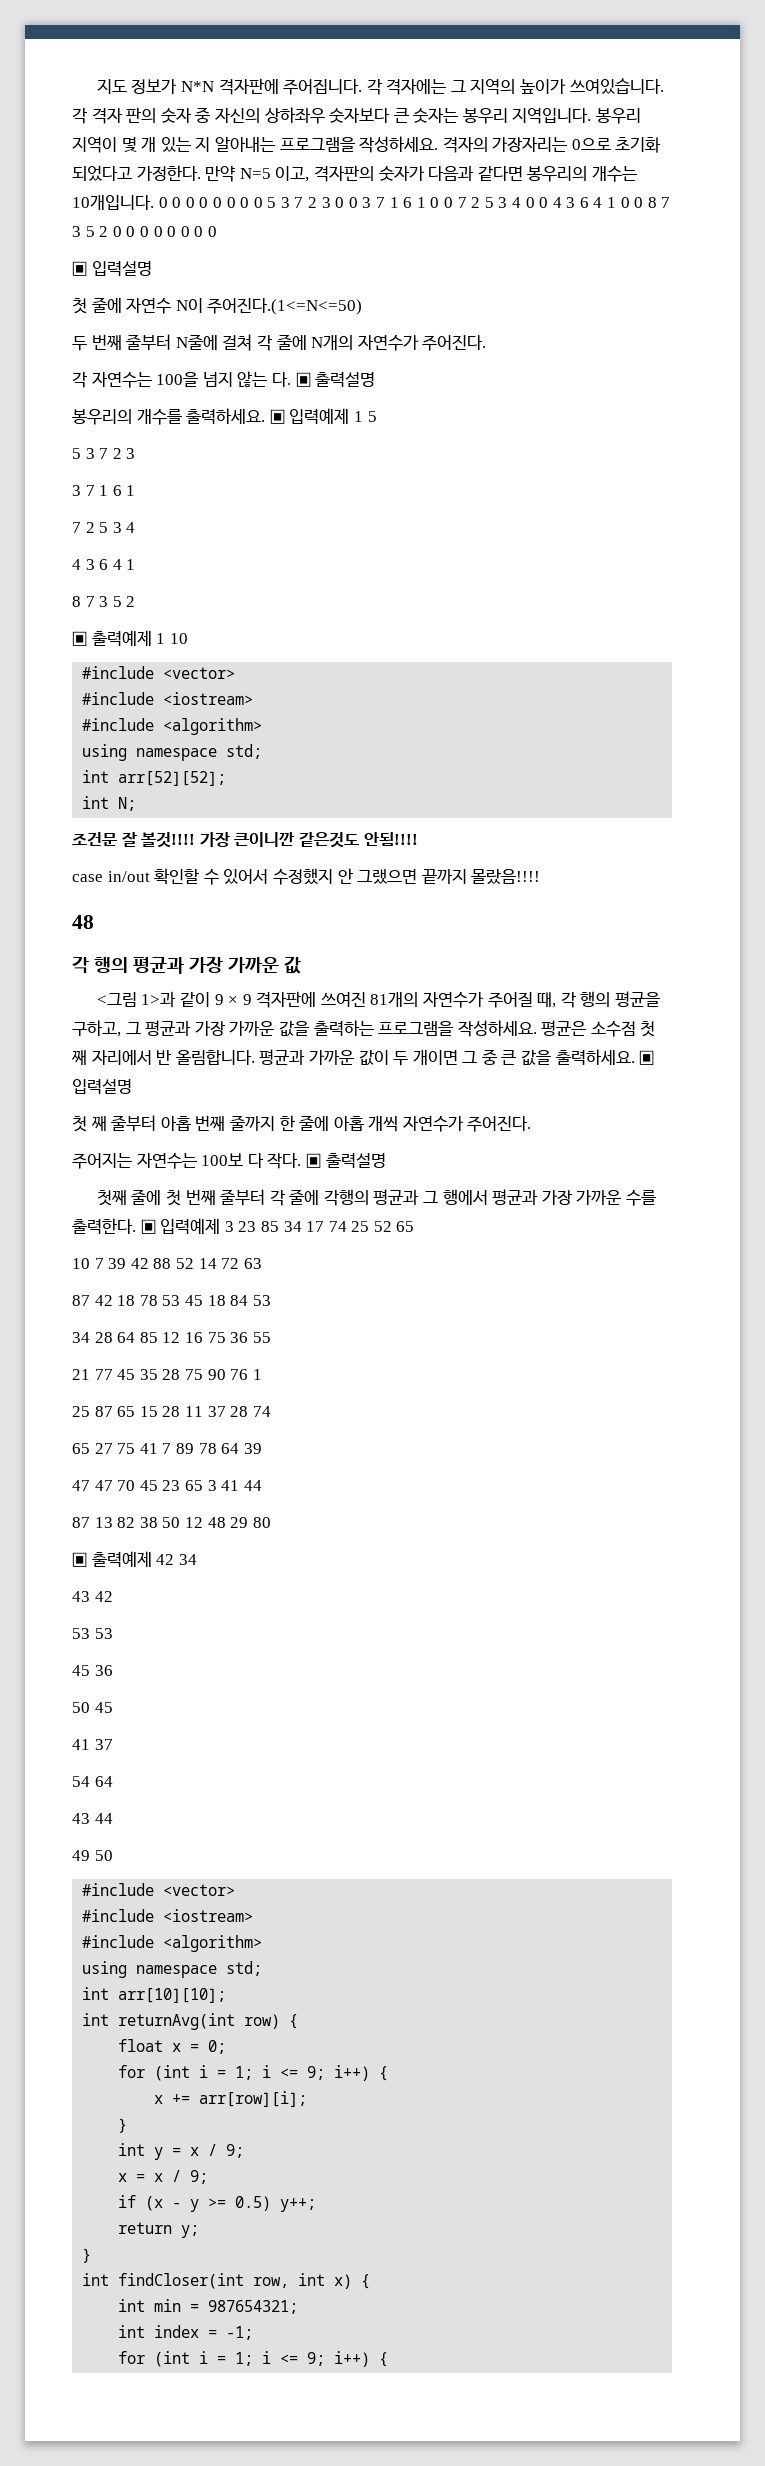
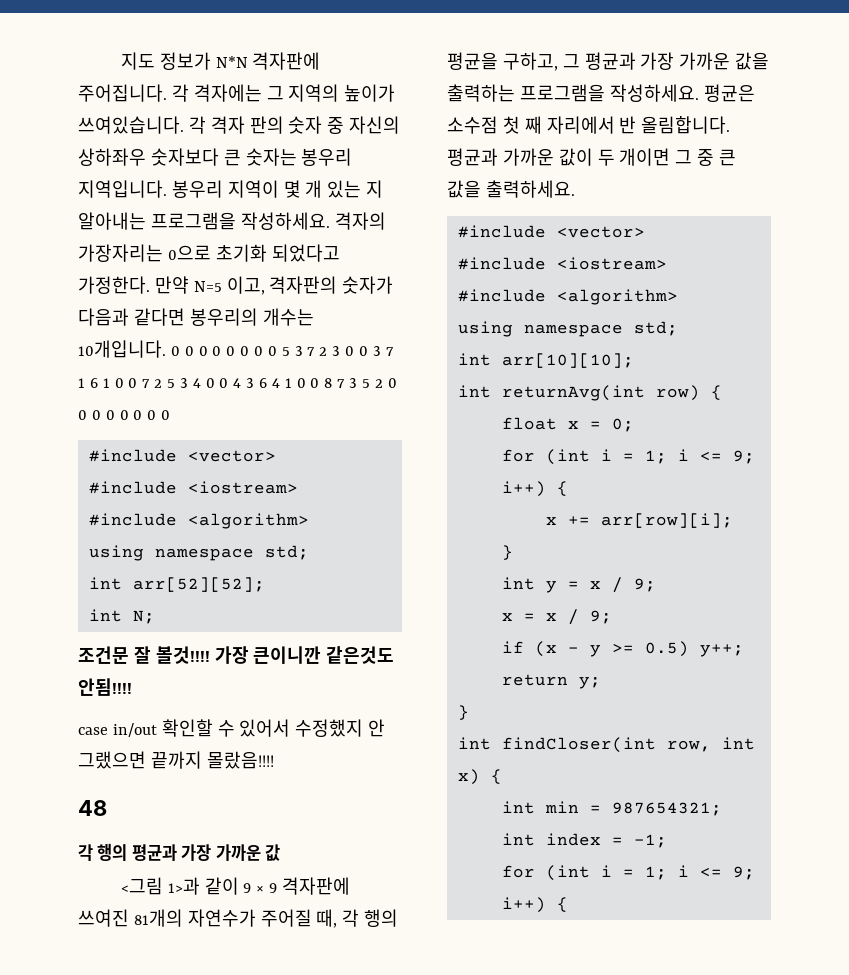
[72,261,152,276] [72,297,363,315] [72,334,487,351] [72,371,376,388] [72,408,377,425] [72,448,136,459] [72,485,136,496] [72,522,136,533] [72,559,136,570] [72,596,136,607] [72,630,188,646] // ▣ 입력설명 // 첫 줄에 자연수 N이 주어진다.(1<=N<=50) // 두 번째 줄부터 N줄에 걸쳐 각 줄에 N개의 자연수가 주어진다. // 각 자연수는 100을 넘지 않는 다. ▣ 출력설명 // 봉우리의 개수를 출력하세요. ▣ 입력예제 1 5 // 5 3 7 2 3 // 3 7 1 6 1 // 7 2 5 3 4 // 4 3 6 4 1 // 8 7 3 5 2 // ▣ 출력예제 1 10 -> (171, 415) none
[639,1050,655,1065] [72,1079,132,1094] [72,1115,532,1132] [72,1153,386,1169] [96,1189,656,1206] [72,1218,415,1234] [72,1258,262,1269] [72,1295,271,1306] [72,1332,271,1343] [72,1369,262,1380] [72,1406,271,1417] [72,1443,262,1454] [72,1480,262,1491] [72,1517,271,1528] [72,1551,197,1567] [72,1591,113,1602] [72,1628,113,1639] [72,1665,113,1676] [72,1702,113,1713] [72,1739,113,1750] [72,1776,113,1787] [72,1813,113,1824] [72,1850,113,1861] ▣ 입력설명 // 첫 째 줄부터 아홉 번째 줄까지 한 줄에 아홉 개씩 자연수가 주어진다. // 주어지는 자연수는 100보 다 작다. ▣ 출력설명 // 첫째 줄에 첫 번째 줄부터 각 줄에 각행의 평균과 그 행에서 평균과 가장 가까운 수를 출력한다. ▣ 입력예제 3 23 85 34 17 74 25 52 65 // 10 7 39 42 88 52 14 72 63 // 87 42 18 78 53 45 18 84 53 // 34 28 64 85 12 16 75 36 55 // 21 77 45 35 28 75 90 76 1 // 25 87 65 15 28 11 37 28 74 // 65 27 75 41 7 89 78 64 39 // 47 47 70 45 23 65 3 41 44 // 87 13 82 38 50 12 48 29 80 // ▣ 출력예제 42 34 // 43 42 // 53 53 // 45 36 // 50 45 // 41 37 // 54 64 // 43 44 // 49 50 -> (575, 189) none

